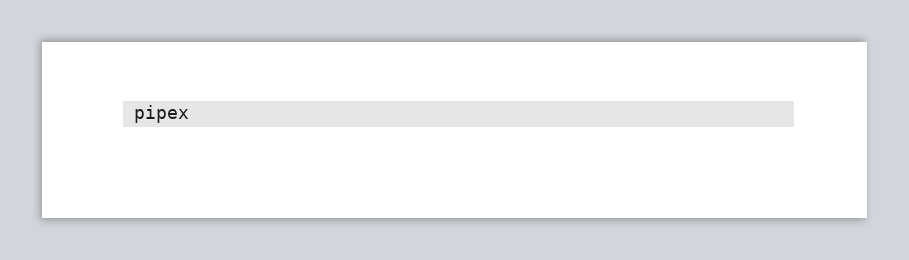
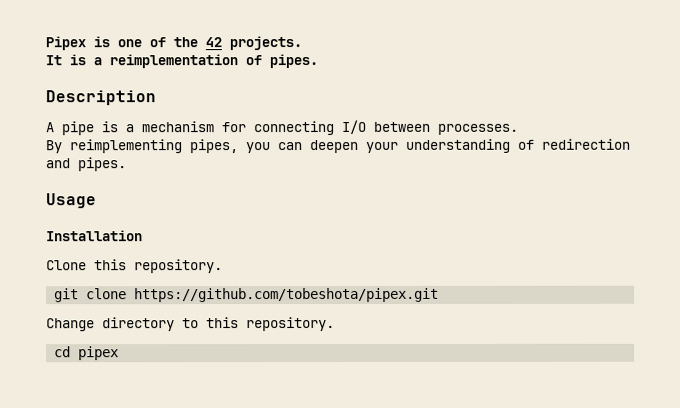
(134, 114) none -> [45,36,302,51] [45,54,318,69] [45,90,156,106] [45,119,518,136] [45,138,630,154] [45,157,126,172] [45,193,97,209] [46,230,143,242] [46,259,223,274] [54,287,440,303] [46,317,335,332] [54,346,72,358] Pipex is one of the 42 projects. // It is a reimplementation of pipes. // Description // A pipe is a mechanism for connecting I/O between processes. // By reimplementing pipes, you can deepen your understanding of redirection and pipes. // Usage // Installation // Clone this repository. // git clone https://github.com/tobeshota/pipex.git // Change directory to this repository. // cd

